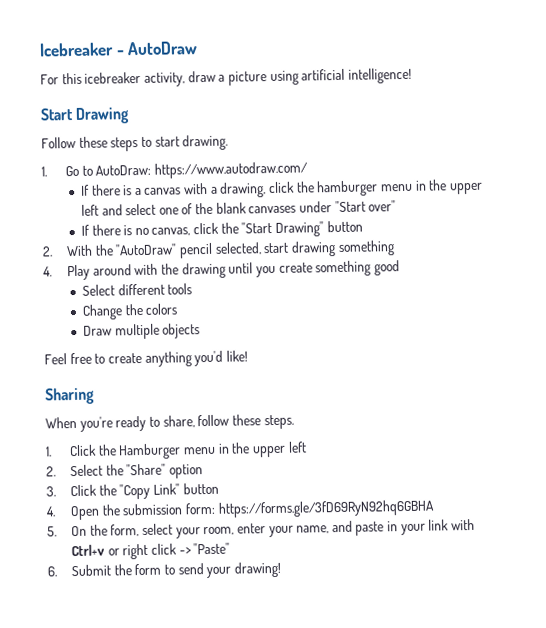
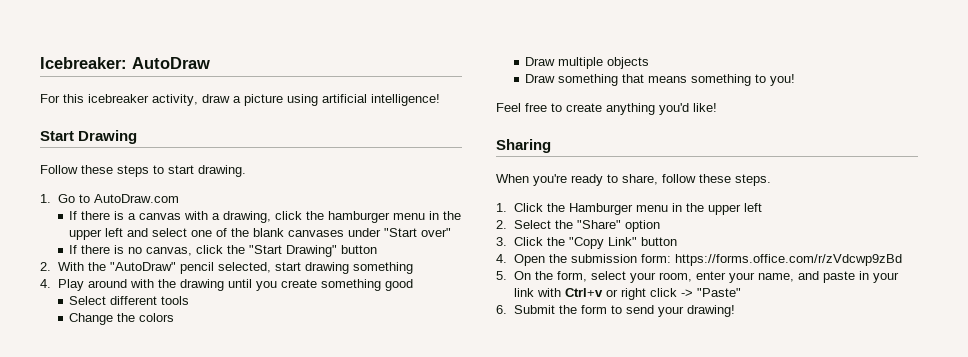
[39,42,125,57] Icebreaker - -> [40,57,127,69] Icebreaker:
[95,161,308,179] AutoDraw: https://www.autodraw.com/ -> [93,194,179,203] AutoDraw.com
(201, 331) none -> [525,74,796,86] // Draw something that means something to you!
[217,499,435,518] https://forms.gle/3fD69RyN92hq6GBHA -> [674,254,902,266] https://forms.office.com/r/zVdcwp9zBd

